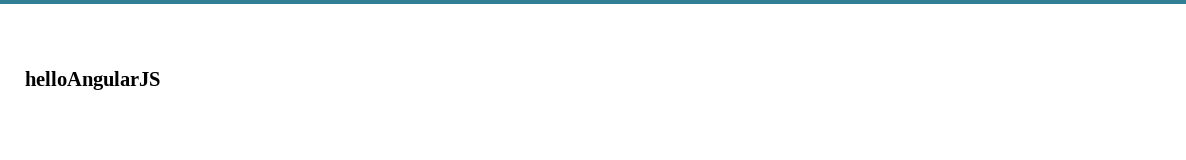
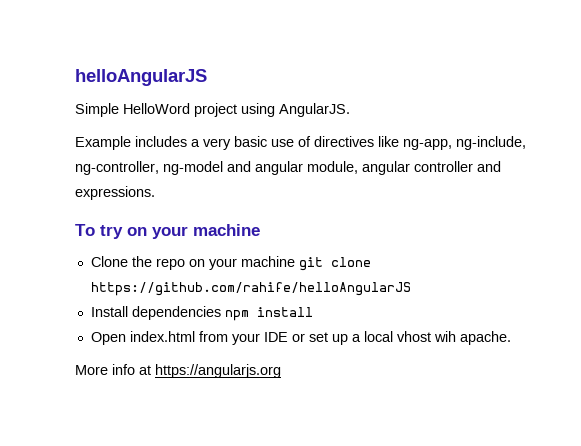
(160, 80) none -> [75,103,350,117] [75,136,526,150] [75,161,501,175] [75,186,155,200] [75,224,260,239] [90,256,371,271] [90,282,411,296] [90,306,313,321] [90,331,511,345] [75,364,281,378] // Simple HelloWord project using AngularJS. // Example includes a very basic use of directives like ng-app, ng-include, ng-controller, ng-model and angular module, angular controller and expressions. // To try on your machine // Clone the repo on your machine git clone https://github.com/rahife/helloAngularJS // Install dependencies npm install // Open index.html from your IDE or set up a local vhost wih apache. // More info at https://angularjs.org

